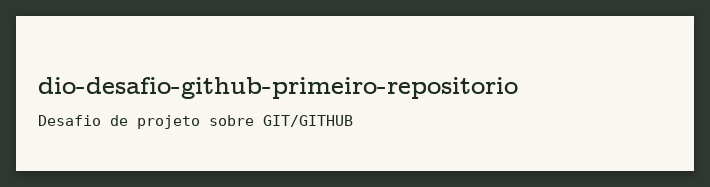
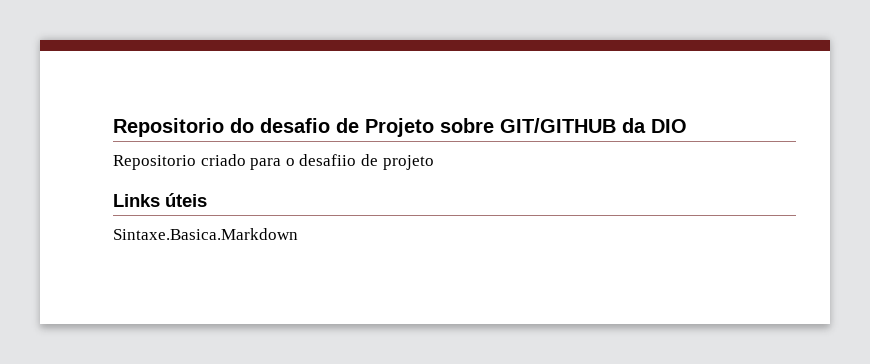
[38,77,518,99] [38,115,101,126] dio-desafio-github-primeiro-repositorio // Desafio -> [113,118,687,137] [113,154,357,170] Repositorio do desafio de Projeto sobre GIT/GITHUB da DIO // Repositorio criado para o desafiio
[209,115,353,127] sobre GIT/GITHUB -> [113,193,207,207] [113,228,298,240] // Links úteis // Sintaxe.Basica.Markdown

